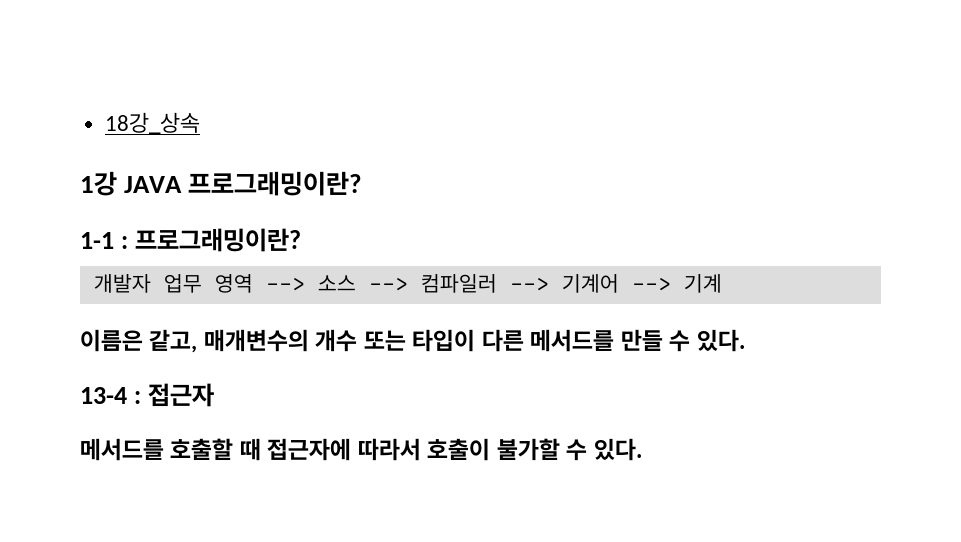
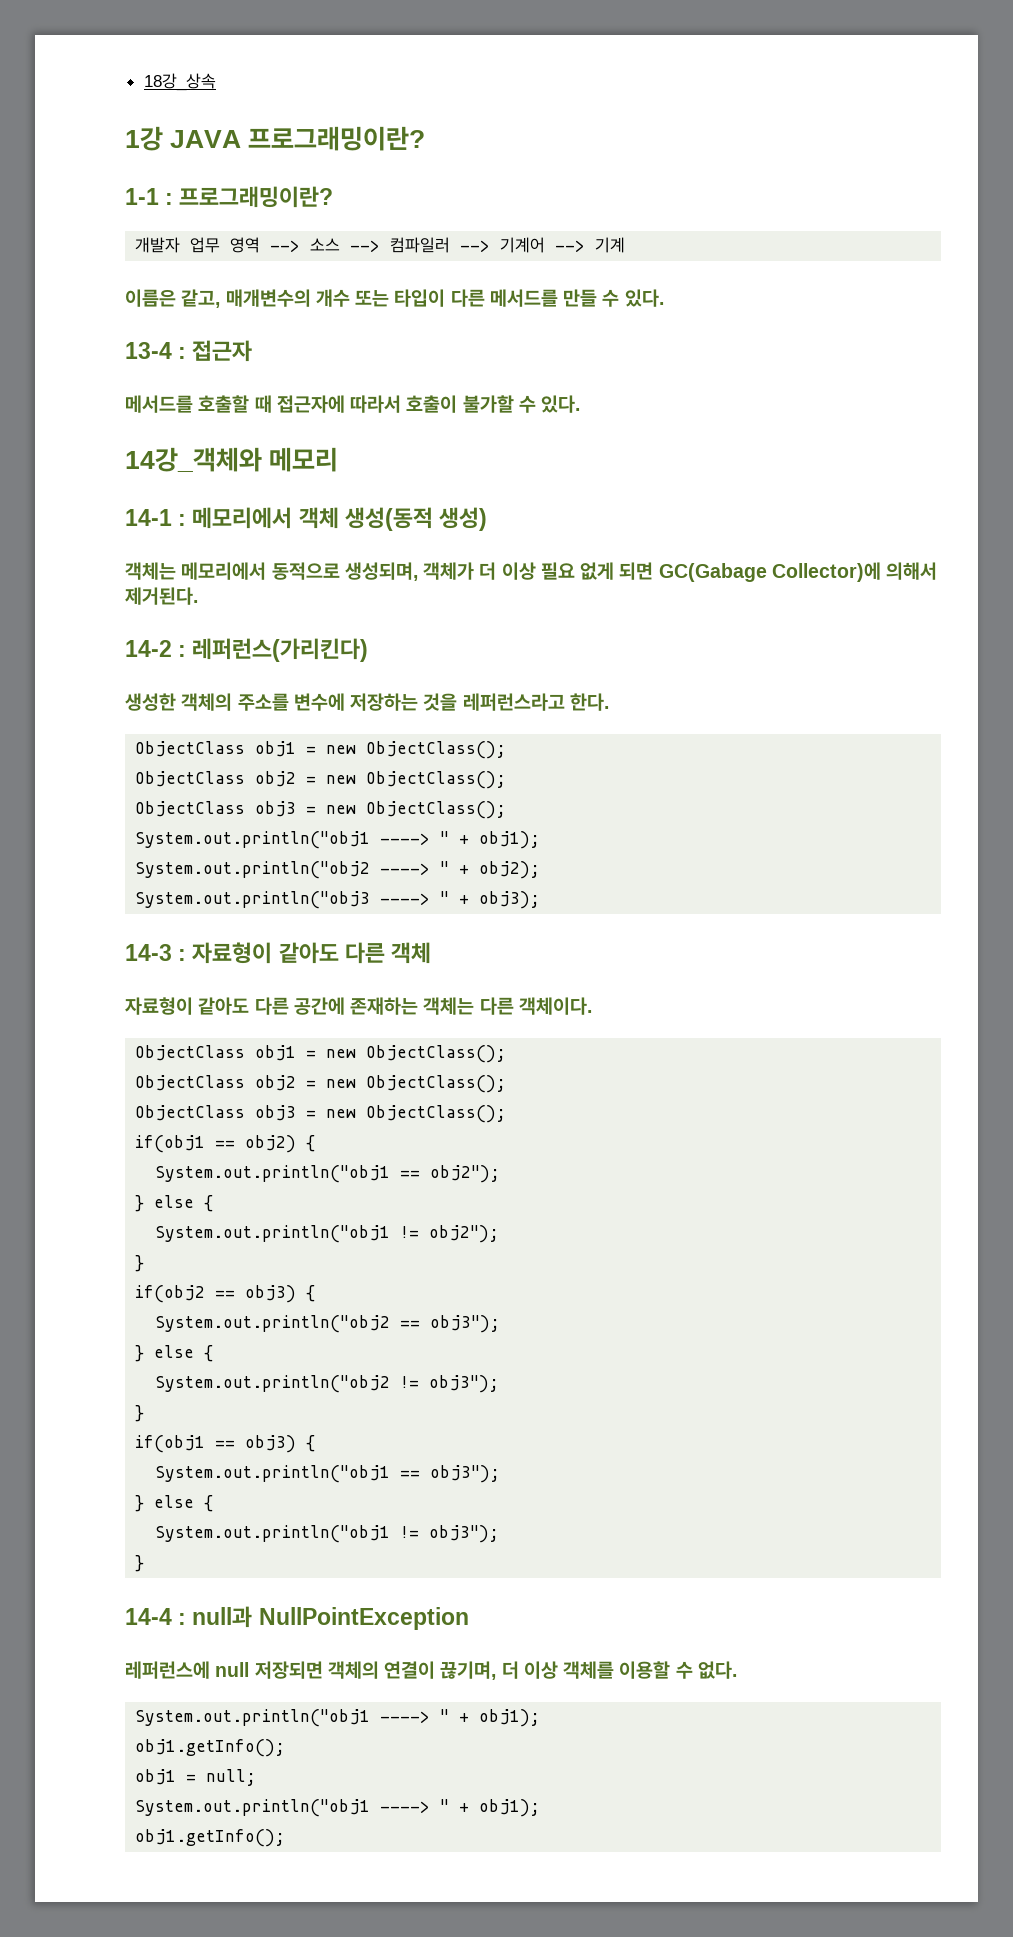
(642, 449) none -> [125,447,339,472] [125,507,488,531] [125,562,938,582] [125,587,198,605] [125,638,369,662] [125,693,609,711] [135,741,507,759] [135,771,507,789] [135,801,507,819] [135,831,541,849] [135,861,541,879] [135,891,541,909] [125,942,432,964] [125,997,592,1015] [135,1045,507,1063] [135,1075,507,1093] [135,1105,507,1123] [135,1135,316,1153] [155,1165,501,1183] [135,1195,214,1212] [155,1225,500,1243] [135,1255,145,1272] [135,1285,316,1303] [155,1315,501,1333] [135,1345,214,1362] [155,1375,500,1393] [135,1405,145,1422] [135,1435,316,1453] [155,1465,501,1483] [135,1495,214,1512] [155,1525,500,1543] [135,1555,145,1572] [125,1606,469,1630] [125,1661,737,1680] [135,1709,541,1727] [135,1739,286,1757] [135,1769,257,1786] [135,1799,541,1817] [135,1829,286,1847] // 14강_객체와 메모리 // 14-1 : 메모리에서 객체 생성(동적 생성) // 객체는 메모리에서 동적으로 생성되며, 객체가 더 이상 필요 없게 되면 GC(Gabage Collector)에 의해서 제거된다. // 14-2 : 레퍼런스(가리킨다) // 생성한 객체의 주소를 변수에 저장하는 것을 레퍼런스라고 한다. // ObjectClass obj1 = new ObjectClass(); // ObjectClass obj2 = new ObjectClass(); // ObjectClass obj3 = new ObjectClass(); // System.out.println("obj1 ----> " + obj1); // System.out.println("obj2 ----> " + obj2); // System.out.println("obj3 ----> " + obj3); // 14-3 : 자료형이 같아도 다른 객체 // 자료형이 같아도 다른 공간에 존재하는 객체는 다른 객체이다. // ObjectClass obj1 = new ObjectClass(); // ObjectClass obj2 = new ObjectClass(); // ObjectClass obj3 = new ObjectClass(); // if(obj1 == obj2) { // System.out.println("obj1 == obj2"); // } else { // System.out.println("obj1 != obj2"); // } // if(obj2 == obj3) { // System.out.println("obj2 == obj3"); // } else { // System.out.println("obj2 != obj3"); // } // if(obj1 == obj3) { // System.out.println("obj1 == obj3"); // } else { // System.out.println("obj1 != obj3"); // } // 14-4 : null과 NullPointException // 레퍼런스에 null 저장되면 객체의 연결이 끊기며, 더 이상 객체를 이용할 수 없다. // System.out.println("obj1 ----> " + obj1); // obj1.getInfo(); // obj1 = null; // System.out.println("obj1 ----> " + obj1); // obj1.getInfo();

